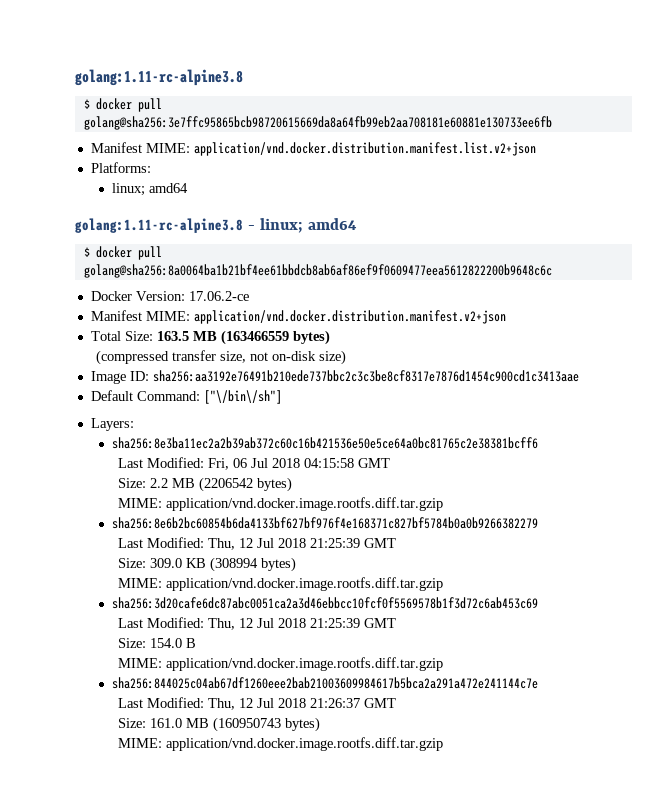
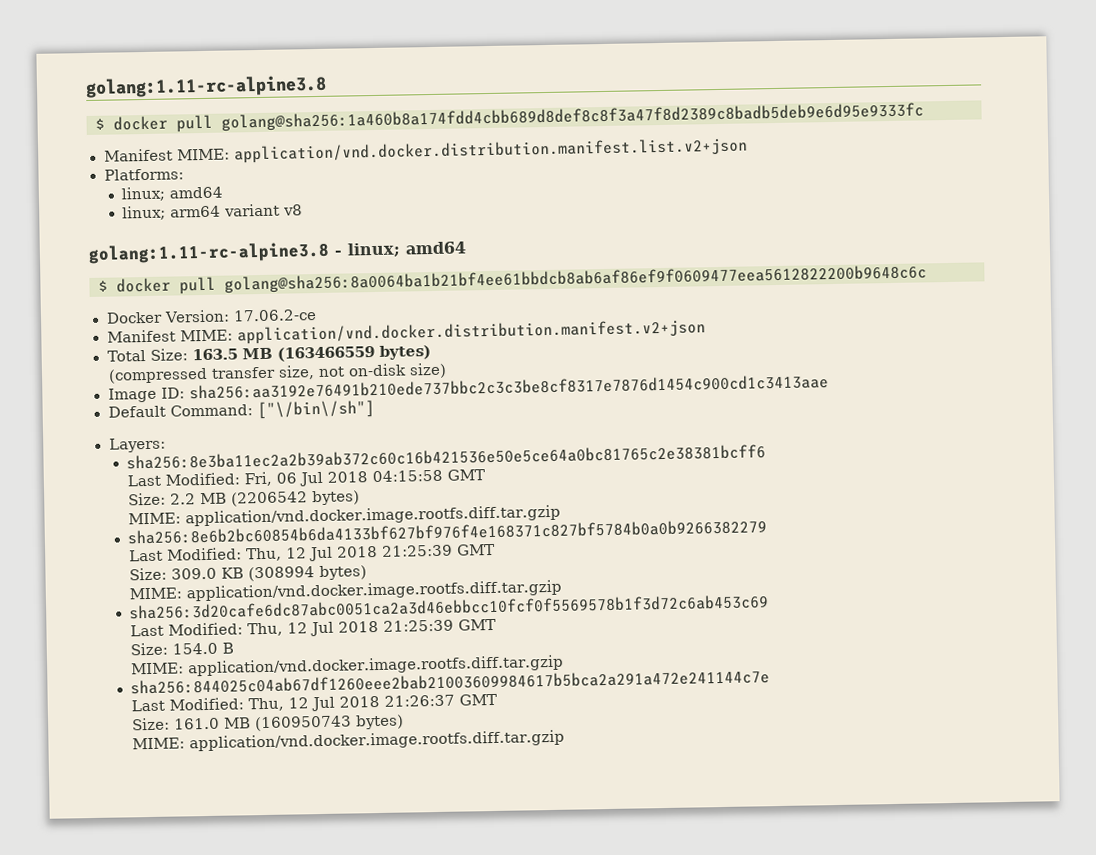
[83,116,552,130] golang@sha256:3e7ffc95865bcb98720615669da8a64fb99eb2aa708181e60881e130733ee6fb -> [221,102,924,132] golang@sha256:1a460b8a174fdd4cbb689d8def8c8f3a47f8d2389c8badb5deb9e6d95e9333fc
(189, 188) none -> [122,203,304,221] // linux; arm64 variant v8

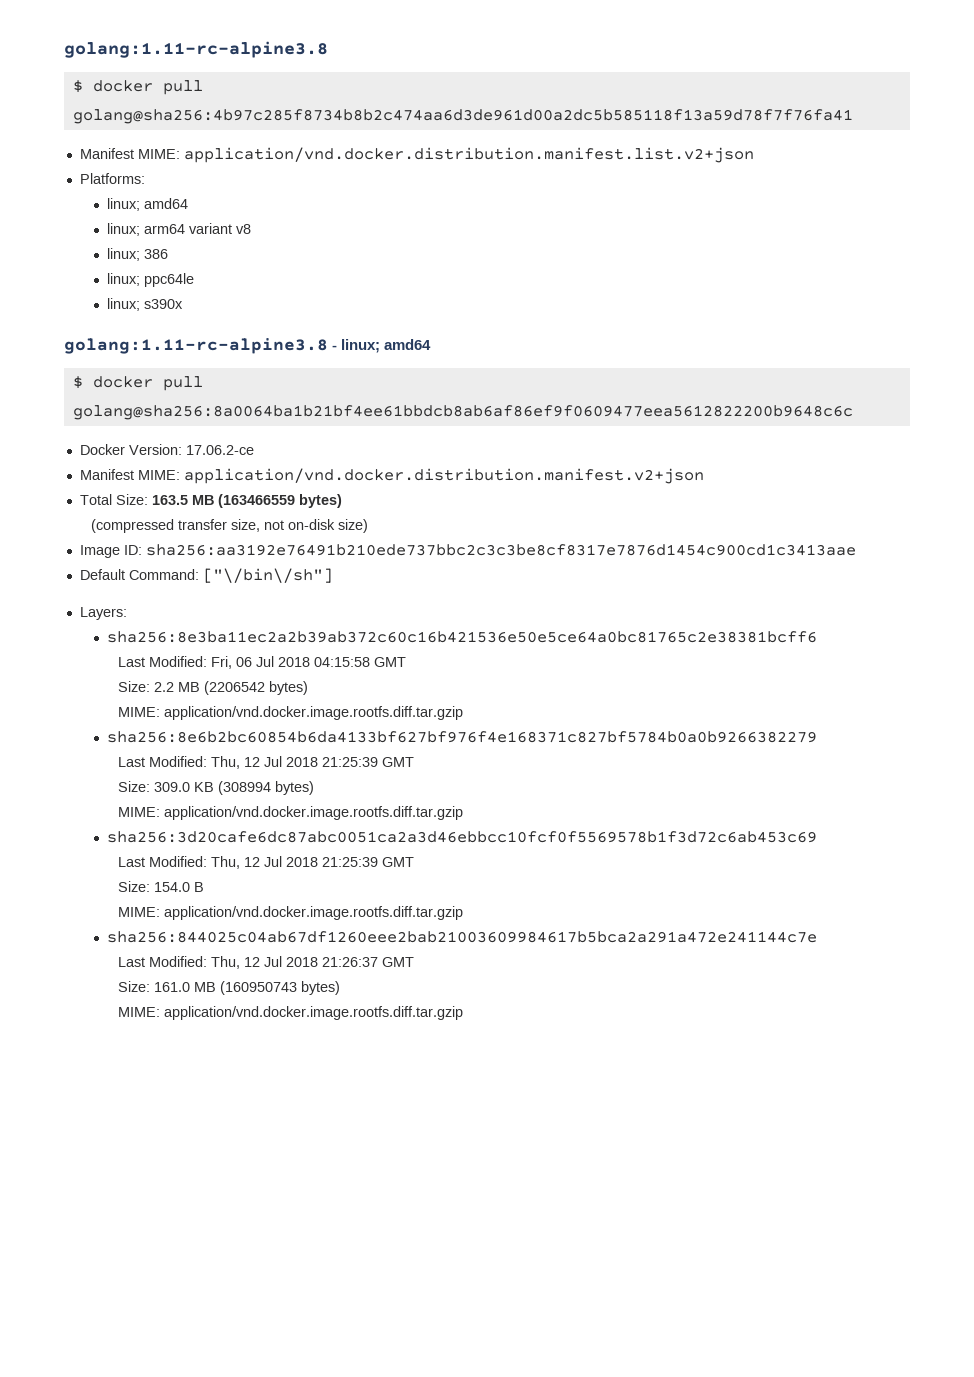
[221,102,924,132] golang@sha256:1a460b8a174fdd4cbb689d8def8c8f3a47f8d2389c8badb5deb9e6d95e9333fc -> [72,109,853,124] golang@sha256:4b97c285f8734b8b2c474aa6d3de961d00a2dc5b585118f13a59d78f7f76fa41
(304, 210) none -> [107,248,169,261] [107,273,195,287] [107,298,184,311] // linux; 386 // linux; ppc64le // linux; s390x

